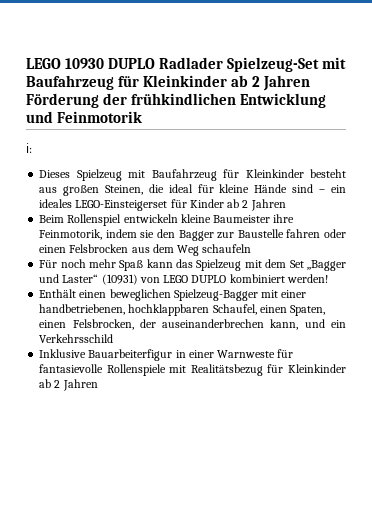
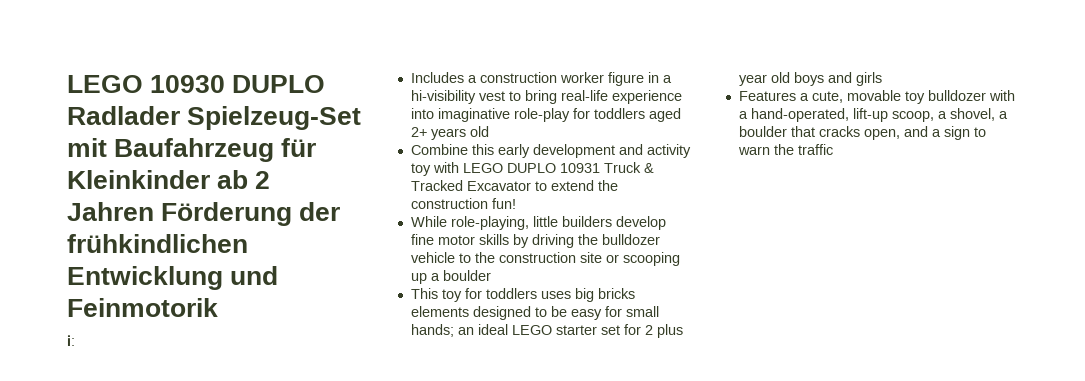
[39,169,346,181] [39,184,346,196] [39,199,286,211] [39,214,295,226] [39,229,346,241] [39,244,252,256] [39,259,346,271] [39,274,328,285] [39,289,307,301] [39,304,326,316] [39,319,347,330] [39,334,114,343] [39,349,294,361] [39,364,346,376] [39,379,98,391] Dieses Spielzeug mit Baufahrzeug für Kleinkinder besteht aus großen Steinen, die ideal für kleine Hände sind – ein ideales LEGO-Einsteigerset für Kinder ab 2 Jahren // Beim Rollenspiel entwickeln kleine Baumeister ihre Feinmotorik, indem sie den Bagger zur Baustelle fahren oder einen Felsbrocken aus dem Weg schaufeln // Für noch mehr Spaß kann das Spielzeug mit dem Set „Bagger und Laster“ (10931) von LEGO DUPLO kombiniert werden! // Enthält einen beweglichen Spielzeug-Bagger mit einer handbetriebenen, hochklappbaren Schaufel, einen Spaten, einen Felsbrocken, der auseinanderbrechen kann, und ein Verkehrsschild // Inklusive Bauarbeiterfigur in einer Warnweste für fantasievolle Rollenspiele mit Realitätsbezug für Kleinkinder ab 2 Jahren -> [410,72,672,86] [410,90,682,104] [410,108,681,122] [410,126,489,140] [410,144,691,158] [410,162,654,176] [410,180,618,191] [410,198,516,209] [410,216,666,230] [410,234,660,248] [410,252,680,266] [410,270,491,284] [410,288,635,302] [410,306,659,320] [410,324,683,338] [738,72,882,86] [738,90,1015,104] [738,108,1008,122] [738,126,986,140] [737,144,833,155] Includes a construction worker figure in a hi-visibility vest to bring real-life experience into imaginative role-play for toddlers aged 2+ years old // Combine this early development and activity toy with LEGO DUPLO 10931 Truck & Tracked Excavator to extend the construction fun! // While role-playing, little builders develop fine motor skills by driving the bulldozer vehicle to the construction site or scooping up a boulder // This toy for toddlers uses big bricks elements designed to be easy for small hands; an ideal LEGO starter set for 2 plus year old boys and girls // Features a cute, movable toy bulldozer with a hand-operated, lift-up scoop, a shovel, a boulder that cracks open, and a sign to warn the traffic

